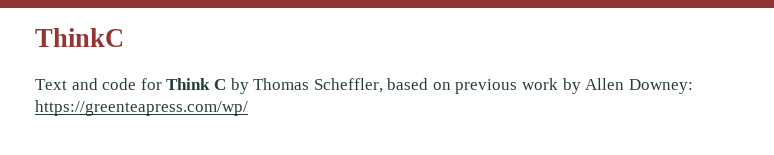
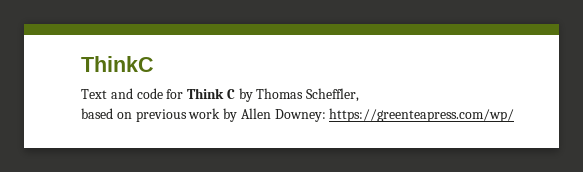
(383, 85) none -> (360, 95) //

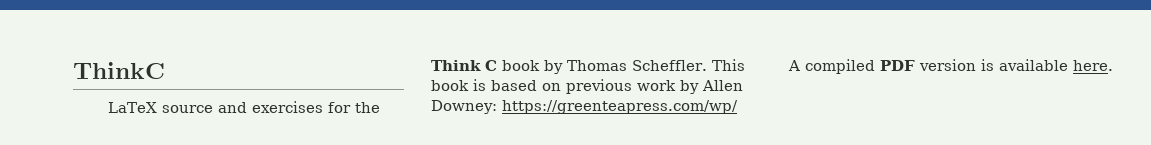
[81,88,184,99] Text and code for -> [107,101,380,113] LaTeX source and exercises for the
(235, 94) none -> [502,60,540,71] book
[306,88,360,102] Scheffler, // -> [632,59,745,71] [431,79,486,91] Scheffler. This book is
(515, 115) none -> [788,59,1113,74] // A compiled PDF version is available here.

